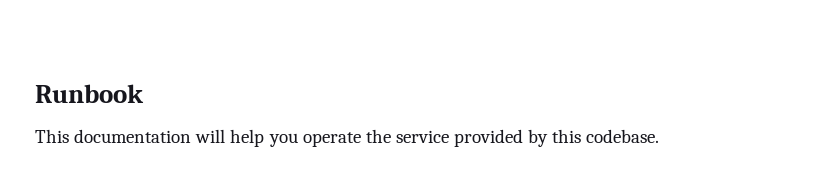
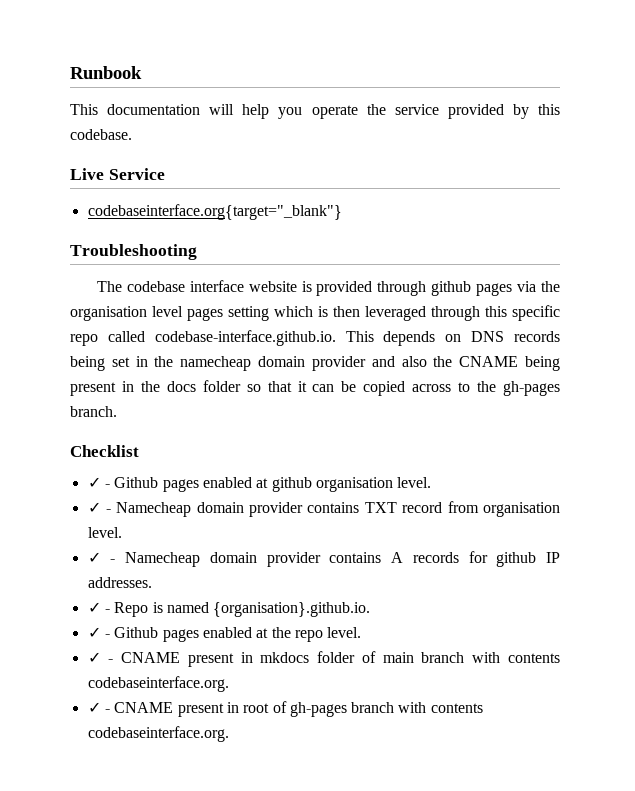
(660, 136) none -> [70,168,165,180] [87,204,342,220] [70,244,197,260] [96,280,561,296] [70,305,560,321] [70,330,560,346] [70,356,560,371] [70,380,560,396] [70,406,117,417] [70,445,139,457] [87,477,432,492] [87,501,560,517] [87,527,122,538] [87,551,560,567] [87,577,152,588] [87,602,371,617] [87,627,362,642] [87,651,560,667] [87,676,229,692] [87,701,483,717] [87,726,229,742] // Live Service // codebaseinterface.org{target="_blank"} // Troubleshooting // The codebase interface website is provided through github pages via the organisation level pages setting which is then leveraged through this specific repo called codebase-interface.github.io. This depends on DNS records being set in the namecheap domain provider and also the CNAME being present in the docs folder so that it can be copied across to the gh-pages branch. // Checklist // ✓ - Github pages enabled at github organisation level. // ✓ - Namecheap domain provider contains TXT record from organisation level. // ✓ - Namecheap domain provider contains A records for github IP addresses. // ✓ - Repo is named {organisation}.github.io. // ✓ - Github pages enabled at the repo level. // ✓ - CNAME present in mkdocs folder of main branch with contents codebaseinterface.org. // ✓ - CNAME present in root of gh-pages branch with contents codebaseinterface.org.

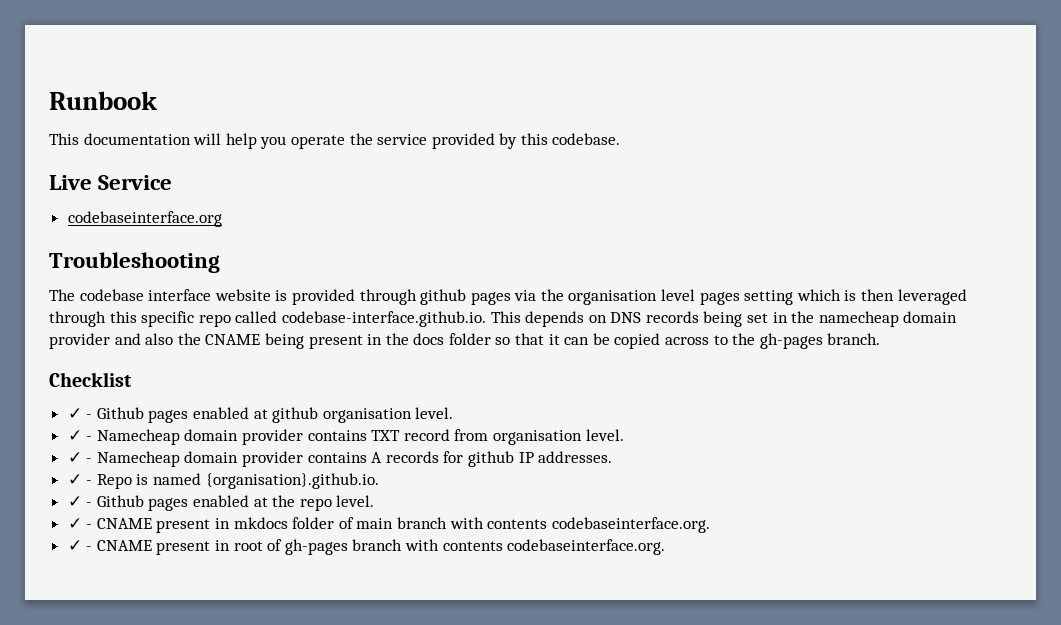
[87,204,342,220] codebaseinterface.org{target="_blank"} -> [67,211,222,227] codebaseinterface.org

